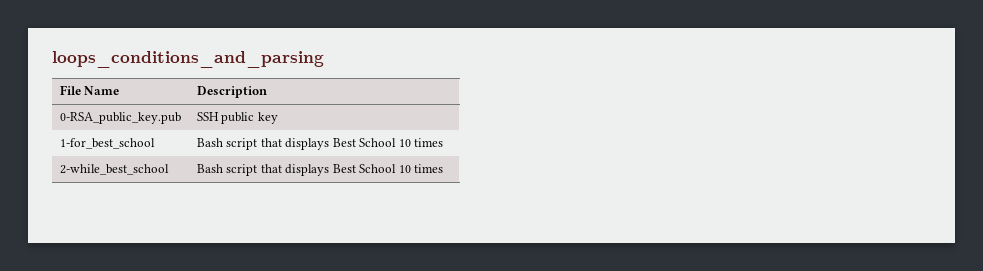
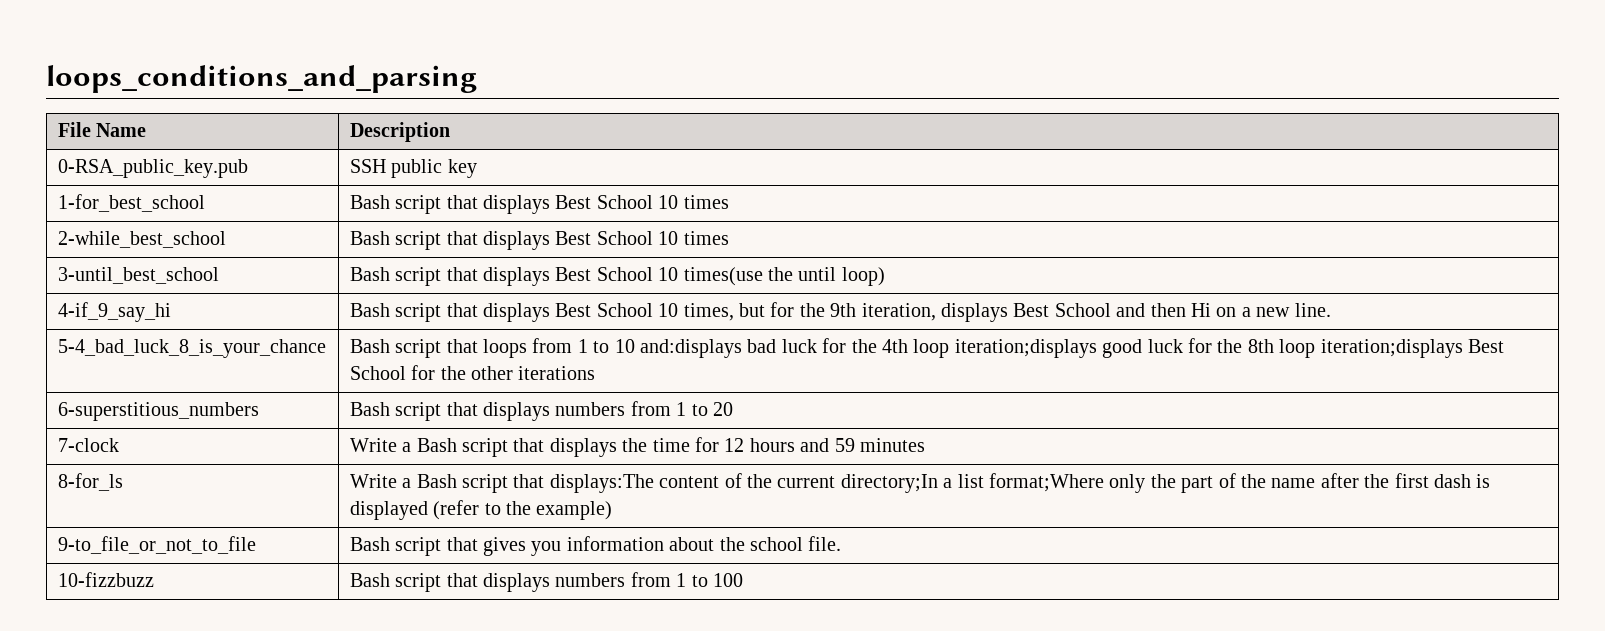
(444, 168) none -> [57,267,219,284] [349,267,885,286] [57,302,171,322] [349,302,1331,322] [57,339,326,358] [349,338,1504,358] [349,365,596,380] [57,402,259,421] [349,401,733,421] [57,438,119,452] [349,437,925,457] [57,473,123,491] [349,473,1491,493] [349,500,613,520] [57,536,256,554] [349,536,842,556] [57,572,154,587] [349,572,743,592] // 3-until_best_school | Bash script that displays Best School 10 times(use the until loop) // 4-if_9_say_hi | Bash script that displays Best School 10 times, but for the 9th iteration, displays Best School and then Hi on a new line. // 5-4_bad_luck_8_is_your_chance | Bash script that loops from 1 to 10 and:displays bad luck for the 4th loop iteration;displays good luck for the 8th loop iteration;displays Best School for the other iterations // 6-superstitious_numbers | Bash script that displays numbers from 1 to 20 // 7-clock | Write a Bash script that displays the time for 12 hours and 59 minutes // 8-for_ls | Write a Bash script that displays:The content of the current directory;In a list format;Where only the part of the name after the first dash is displayed (refer to the example) // 9-to_file_or_not_to_file | Bash script that gives you information about the school file. // 10-fizzbuzz | Bash script that displays numbers from 1 to 100

